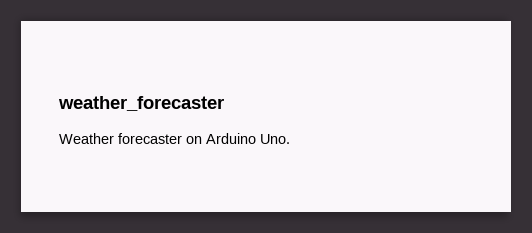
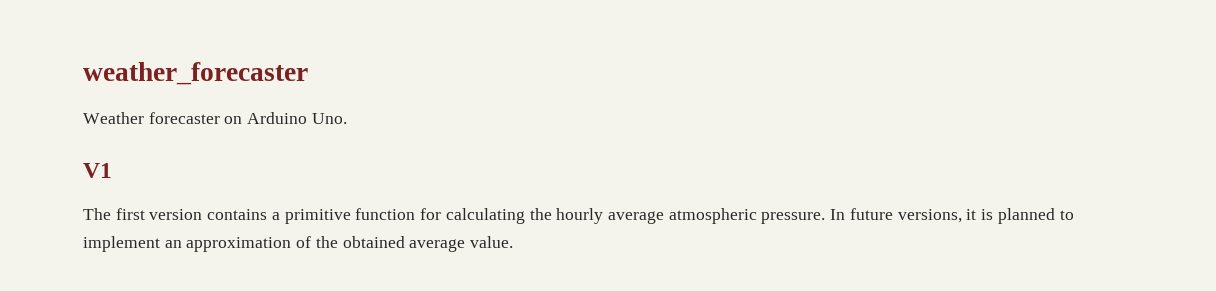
(290, 139) none -> [83,163,112,178] [83,208,1074,224] [83,236,514,252] // V1 // The first version contains a primitive function for calculating the hourly average atmospheric pressure. In future versions, it is planned to implement an approximation of the obtained average value.

